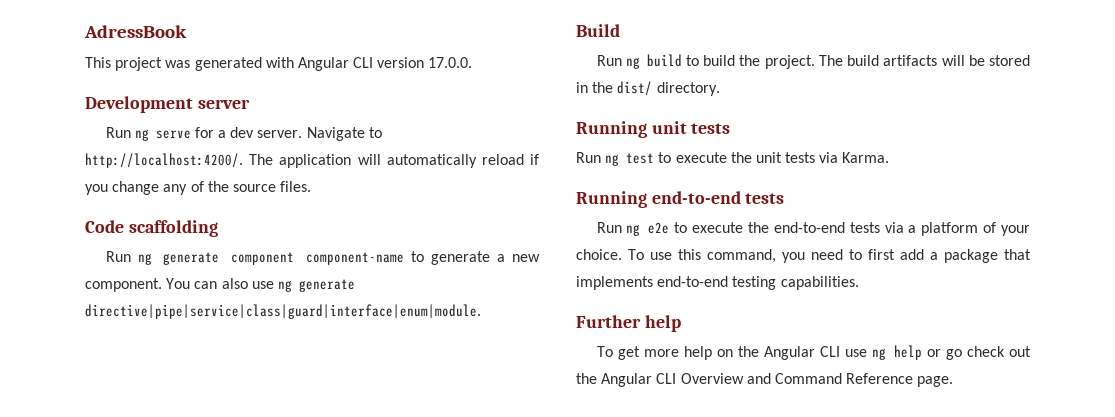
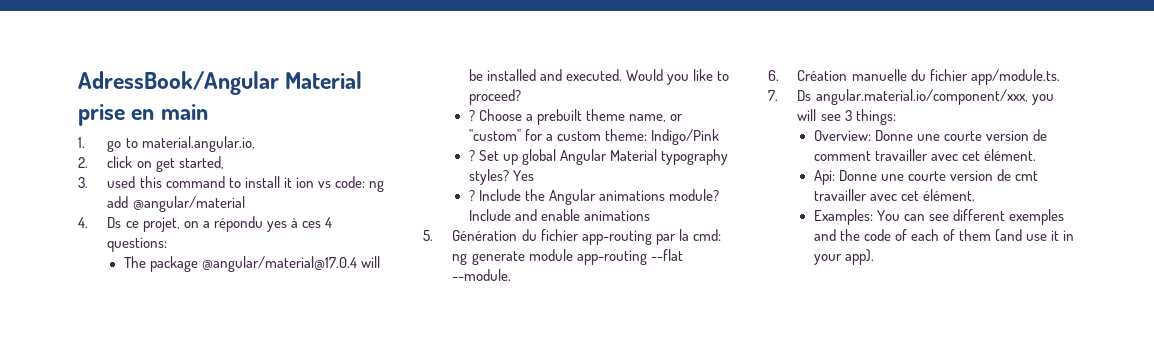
[84,25,187,38] [85,57,473,71] [85,96,250,113] [105,127,382,141] [85,153,539,168] [85,181,312,195] [85,220,218,237] [105,251,540,265] [85,278,355,292] [85,304,481,319] [576,24,620,37] [596,54,1030,69] [576,81,720,96] [576,121,731,138] [576,152,890,166] [576,191,785,208] [596,222,1030,236] [576,249,1031,263] [576,276,859,290] [576,315,681,332] [596,345,1031,360] [576,373,954,387] AdressBook // This project was generated with Angular CLI version 17.0.0. // Development server // Run ng serve for a dev server. Navigate to http://localhost:4200/. The application will automatically reload if you change any of the source files. // Code scaffolding // Run ng generate component component-name to generate a new component. You can also use ng generate directive|pipe|service|class|guard|interface|enum|module. // Build // Run ng build to build the project. The build artifacts will be stored in the dist/ directory. // Running unit tests // Run ng test to execute the unit tests via Karma. // Running end-to-end tests // Run ng e2e to execute the end-to-end tests via a platform of your choice. To use this command, you need to first add a package that implements end-to-end testing capabilities. // Further help // To get more help on the Angular CLI use ng help or go check out the Angular CLI Overview and Command Reference page. -> [78,71,363,95] [78,104,208,126] [78,136,255,152] [78,156,224,172] [78,176,384,192] [107,196,245,212] [78,216,332,232] [107,237,168,252] [123,256,381,272] [468,69,730,85] [468,89,521,105] [468,109,684,125] [468,129,720,145] [468,149,729,165] [468,169,535,185] [468,189,720,205] [468,209,651,221] [423,229,721,245] [452,249,683,265] [452,269,512,281] [768,69,1060,85] [768,89,1054,105] [797,109,896,125] [813,129,1048,141] [813,149,1037,161] [813,169,1039,185] [813,189,976,201] [813,209,1065,225] [813,229,1075,242] [813,249,875,265] AdressBook/Angular Material prise en main // 1. go to material.angular.io, // 2. click on get started, // 3. used this command to install it ion vs code: ng add @angular/material // 4. Ds ce projet, on a répondu yes à ces 4 questions: // The package @angular/material@17.0.4 will be installed and executed. Would you like to proceed? // ? Choose a prebuilt theme name, or "custom" for a custom theme: Indigo/Pink // ? Set up global Angular Material typography styles? Yes // ? Include the Angular animations module? Include and enable animations // 5. Génération du fichier app-routing par la cmd: ng generate module app-routing --flat --module. // 6. Création manuelle du fichier app/module.ts. // 7. Ds angular.material.io/component/xxx, you will see 3 things: // Overview: Donne une courte version de comment travailler avec cet élément. // Api: Donne une courte version de cmt travailler avec cet élément. // Examples: You can see different exemples and the code of each of them (and use it in your app).

